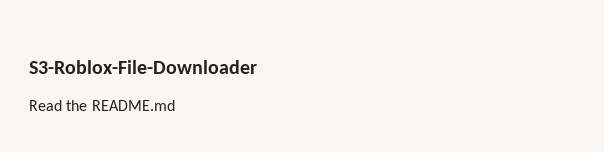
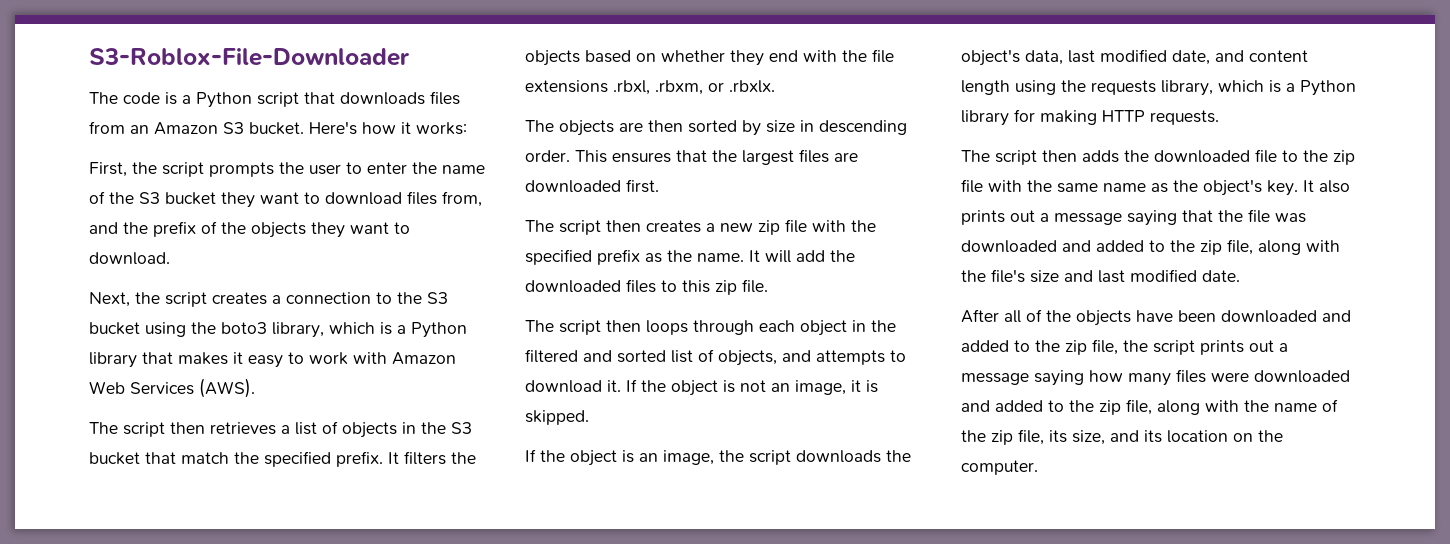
[29,100,175,111] Read the README.md -> [89,91,460,108] [89,121,467,135] [89,162,485,177] [89,191,482,208] [89,221,410,238] [89,252,170,265] [89,292,448,307] [89,322,467,338] [89,352,456,368] [89,378,255,398] [89,421,472,438] [89,451,476,467] [525,49,894,66] [525,80,775,95] [525,120,907,136] [525,149,858,165] [525,179,659,193] [525,219,876,235] [525,249,855,265] [525,279,768,295] [525,320,896,336] [525,349,906,366] [525,379,878,396] [525,410,589,425] [525,449,911,466] [961,49,1308,66] [961,80,1356,96] [961,109,1219,126] [961,149,1355,165] [961,179,1350,196] [961,209,1306,226] [961,239,1340,255] [961,269,1240,283] [961,309,1351,326] [961,339,1288,355] [961,369,1350,386] [961,399,1338,415] [961,429,1283,445] [961,460,1038,475] The code is a Python script that downloads files from an Amazon S3 bucket. Here's how it works: // First, the script prompts the user to enter the name of the S3 bucket they want to download files from, and the prefix of the objects they want to download. // Next, the script creates a connection to the S3 bucket using the boto3 library, which is a Python library that makes it easy to work with Amazon Web Services (AWS). // The script then retrieves a list of objects in the S3 bucket that match the specified prefix. It filters the objects based on whether they end with the file extensions .rbxl, .rbxm, or .rbxlx. // The objects are then sorted by size in descending order. This ensures that the largest files are downloaded first. // The script then creates a new zip file with the specified prefix as the name. It will add the downloaded files to this zip file. // The script then loops through each object in the filtered and sorted list of objects, and attempts to download it. If the object is not an image, it is skipped. // If the object is an image, the script downloads the object's data, last modified date, and content length using the requests library, which is a Python library for making HTTP requests. // The script then adds the downloaded file to the zip file with the same name as the object's key. It also prints out a message saying that the file was downloaded and added to the zip file, along with the file's size and last modified date. // After all of the objects have been downloaded and added to the zip file, the script prints out a message saying how many files were downloaded and added to the zip file, along with the name of the zip file, its size, and its location on the computer.

